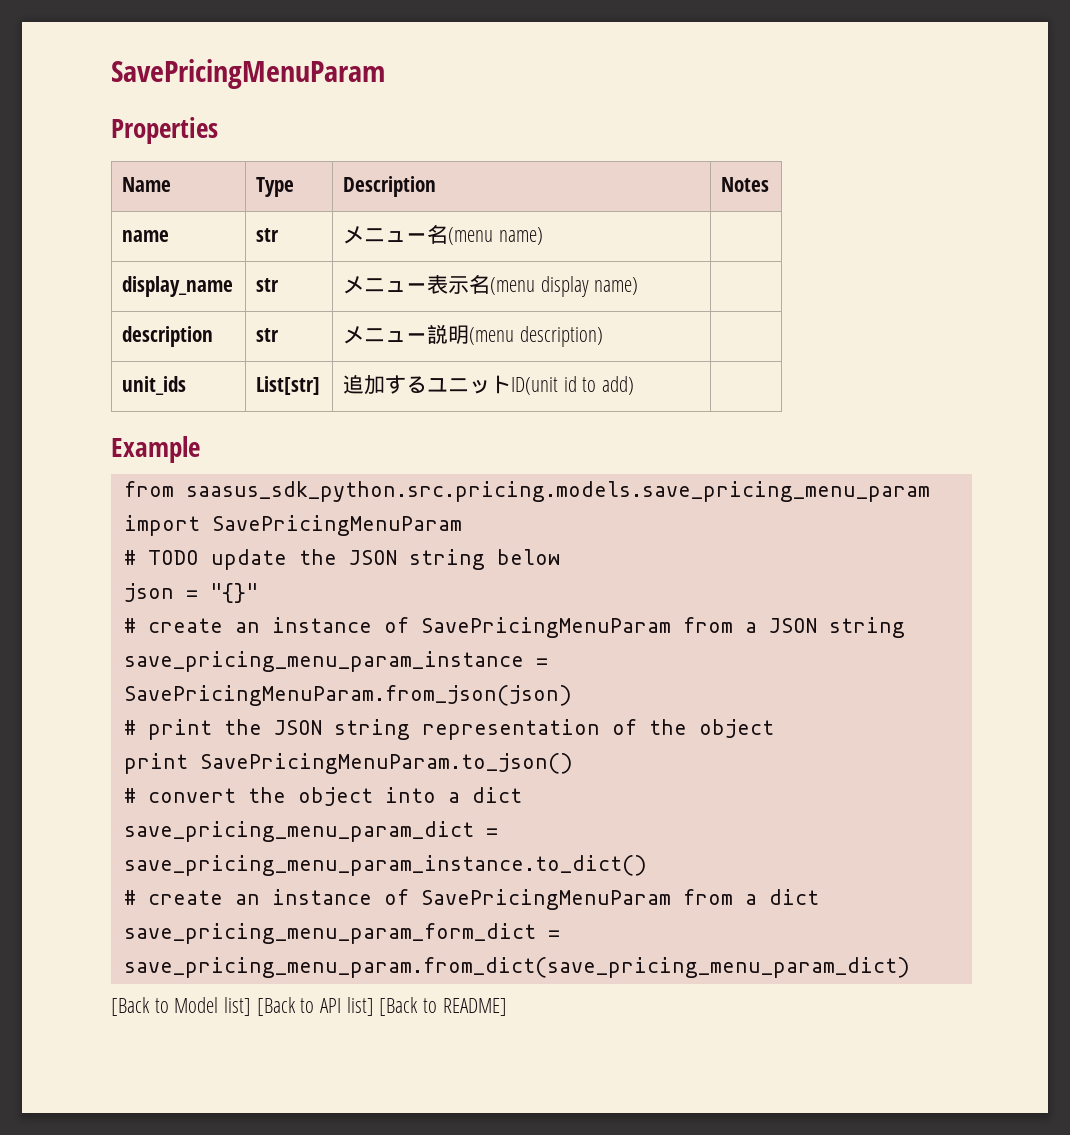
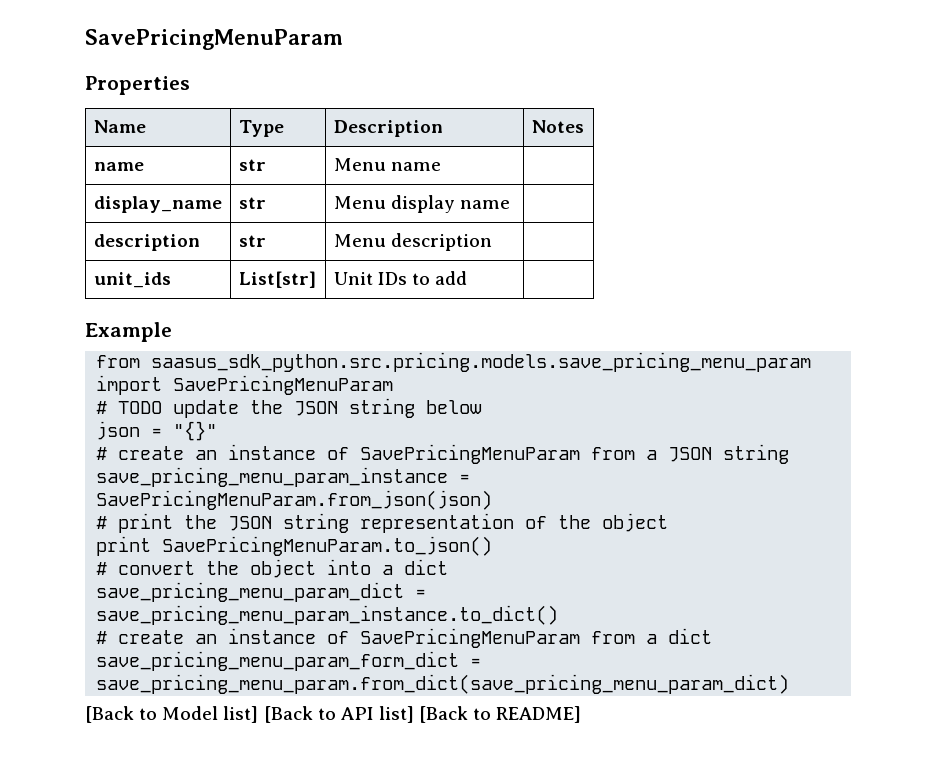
[343,225,543,245] [122,276,234,297] [256,278,280,292] [343,275,639,297] [122,326,214,347] [256,328,280,342] [343,324,603,347] [122,376,187,395] [256,376,321,395] [343,374,635,395] メニュー名(menu name) | // display_name | str | メニュー表示名(menu display name) | // description | str | メニュー説明(menu description) | // unit_ids | List[str] | 追加するユニットID(unit id to add) -> [333,158,441,171] [93,196,222,213] [238,197,266,209] [333,195,510,213] [93,234,200,251] [238,235,266,247] [333,233,492,251] [93,272,171,288] [238,271,316,288] [333,271,467,285] Menu name | // display_name | str | Menu display name | // description | str | Menu description | // unit_ids | List[str] | Unit IDs to add

